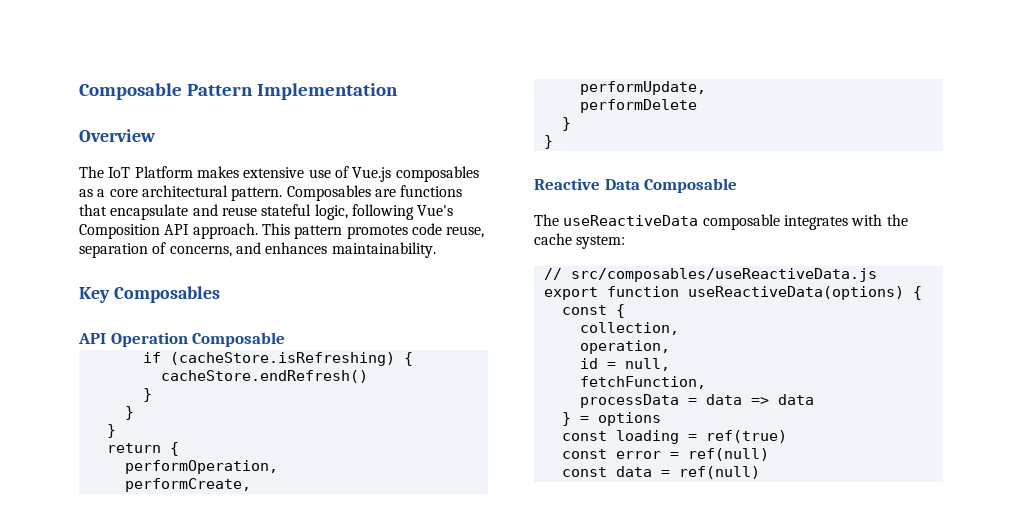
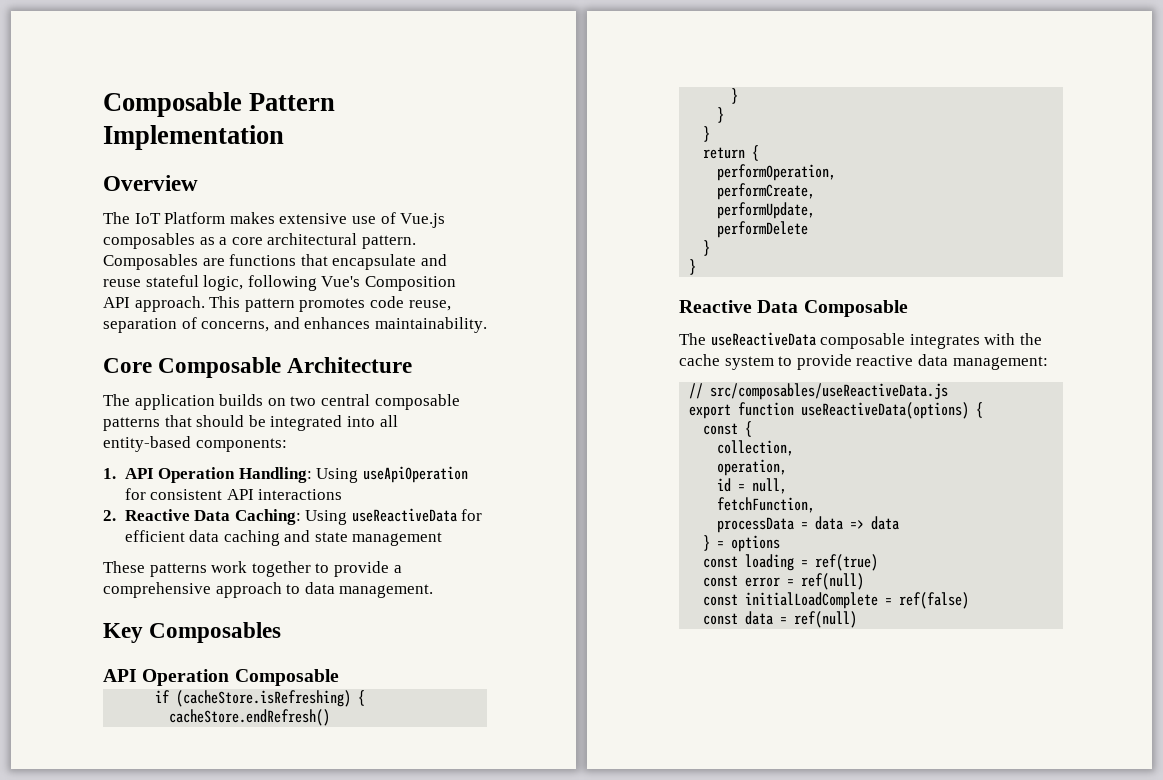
(436, 250) none -> [103,357,413,378] [103,394,460,410] [103,415,398,431] [103,436,287,452] [103,466,468,483] [124,488,343,500] [103,508,483,525] [124,530,443,546] [103,561,402,577] [103,582,434,598] // Core Composable Architecture // The application builds on two central composable patterns that should be integrated into all entity-based components: // 1. API Operation Handling: Using useApiOperation for consistent API interactions // 2. Reactive Data Caching: Using useReactiveData for efficient data caching and state management // These patterns work together to provide a comprehensive approach to data management.
[576,235,626,249] system: -> [724,354,1048,370] system to provide reactive data management:
(769, 454) none -> [703,592,970,609] // const initialLoadComplete = ref(false)

